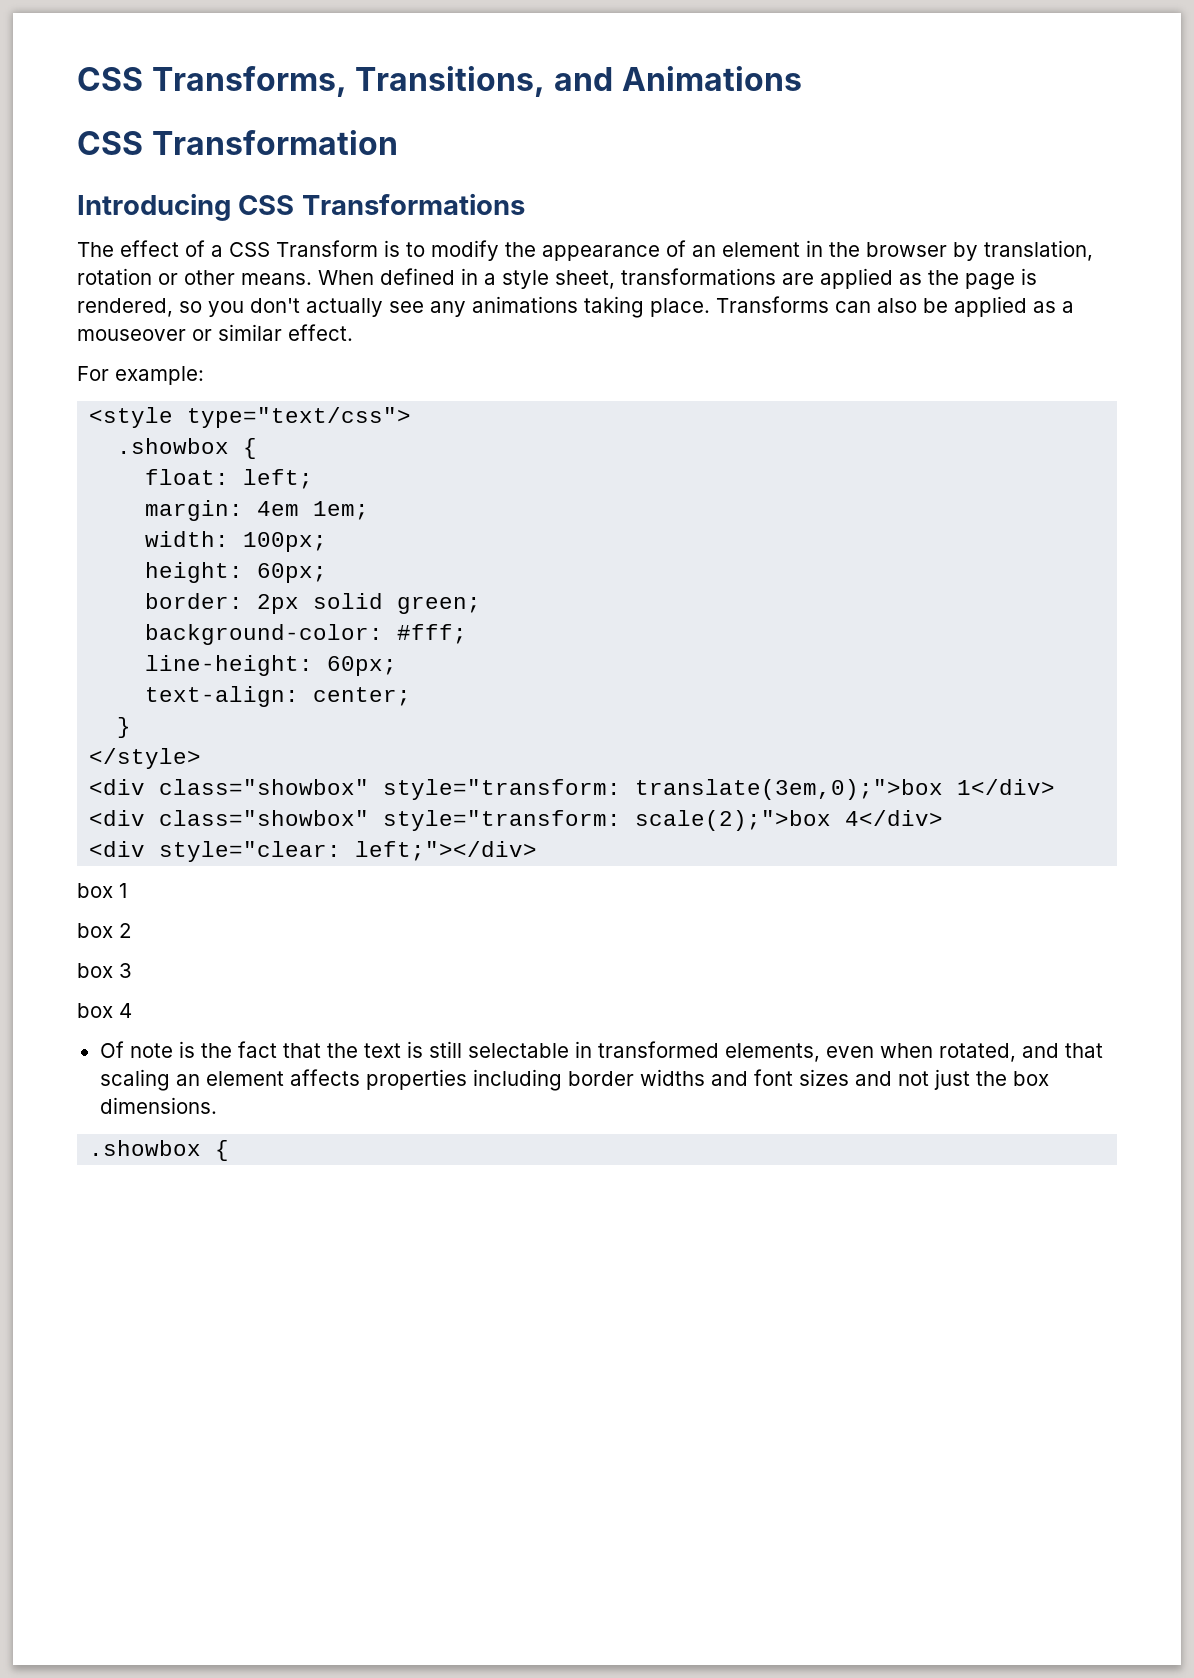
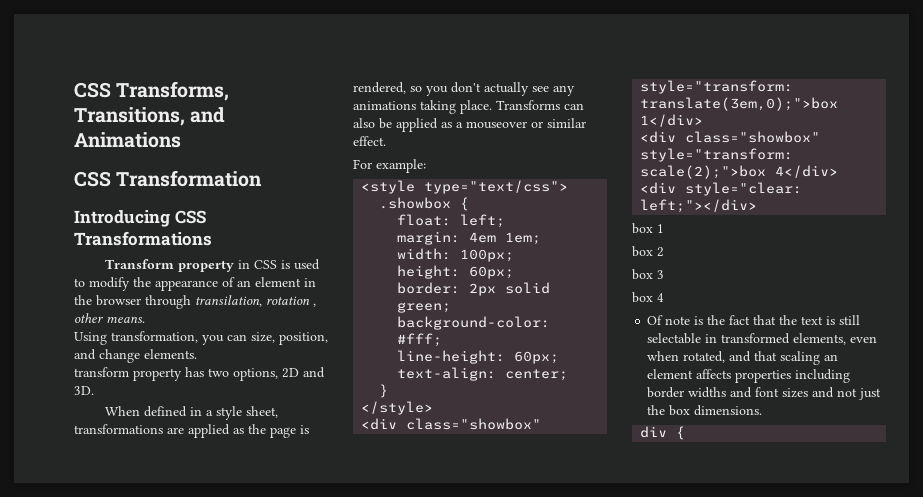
[77,240,400,257] The effect of a CSS Transform is -> [104,259,320,272] Transform property in CSS is used
[953,240,1093,261] [77,268,312,285] by translation, rotation or other means. -> [145,295,316,309] [74,313,145,323] [74,331,328,345] [74,349,197,363] [74,367,325,381] [74,386,94,395] through transilation, rotation , other means. // Using transformation, you can size, position, and change elements. // transform property has two options, 2D and 3D. //
[89,1140,202,1156] .showbox -> [640,426,668,438] div

